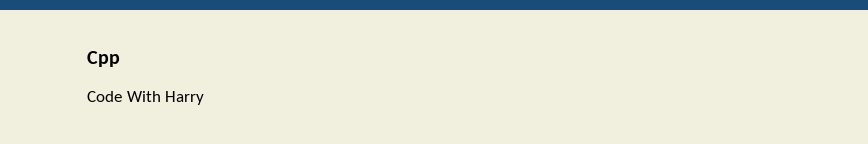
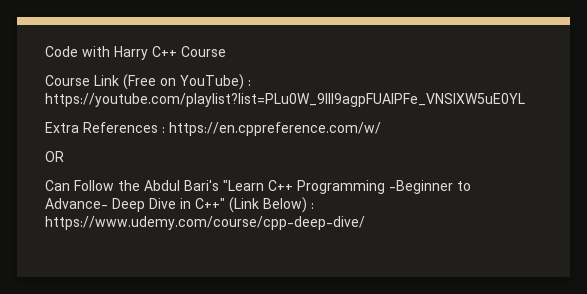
[87,51,120,67] [87,91,205,105] Cpp // Code With Harry -> [45,46,226,60] [45,74,251,90] [45,93,525,107] [45,122,381,136] [45,151,64,162] [45,180,471,194] [45,197,314,213] [45,216,365,230] Code with Harry C++ Course // Course Link (Free on YouTube) : https://youtube.com/playlist?list=PLu0W_9lII9agpFUAlPFe_VNSlXW5uE0YL // Extra References : https://en.cppreference.com/w/ // OR // Can Follow the Abdul Bari's "Learn C++ Programming -Beginner to Advance- Deep Dive in C++" (Link Below) : https://www.udemy.com/course/cpp-deep-dive/

